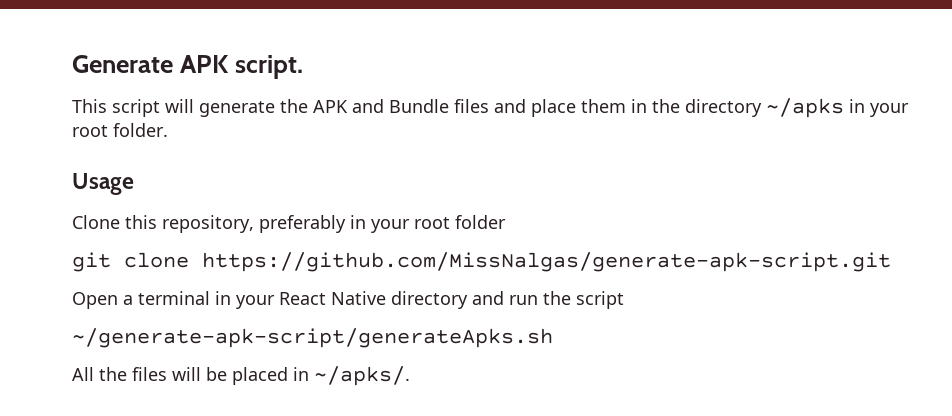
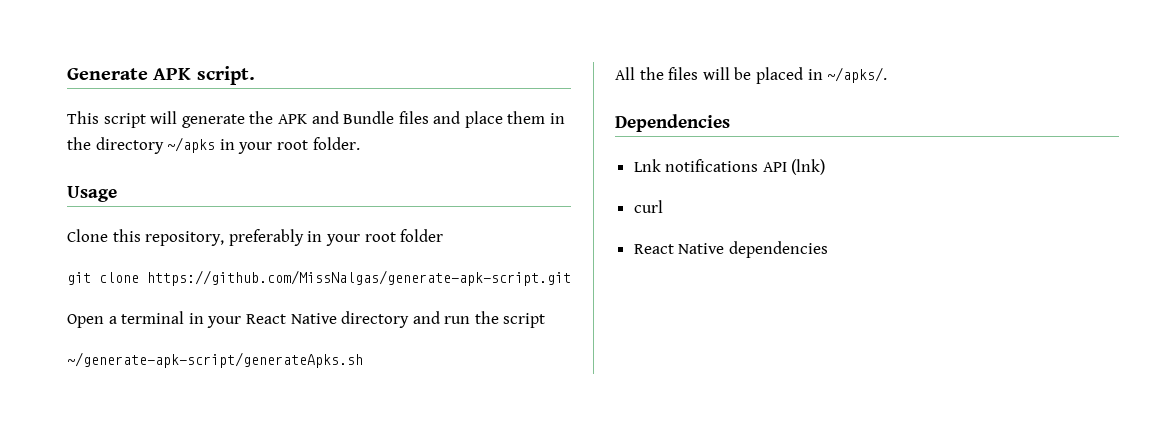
(410, 376) none -> [615,114,730,132] [633,159,826,175] [633,200,663,213] [633,241,828,258] // Dependencies // Lnk notifications API (lnk) // curl // React Native dependencies

